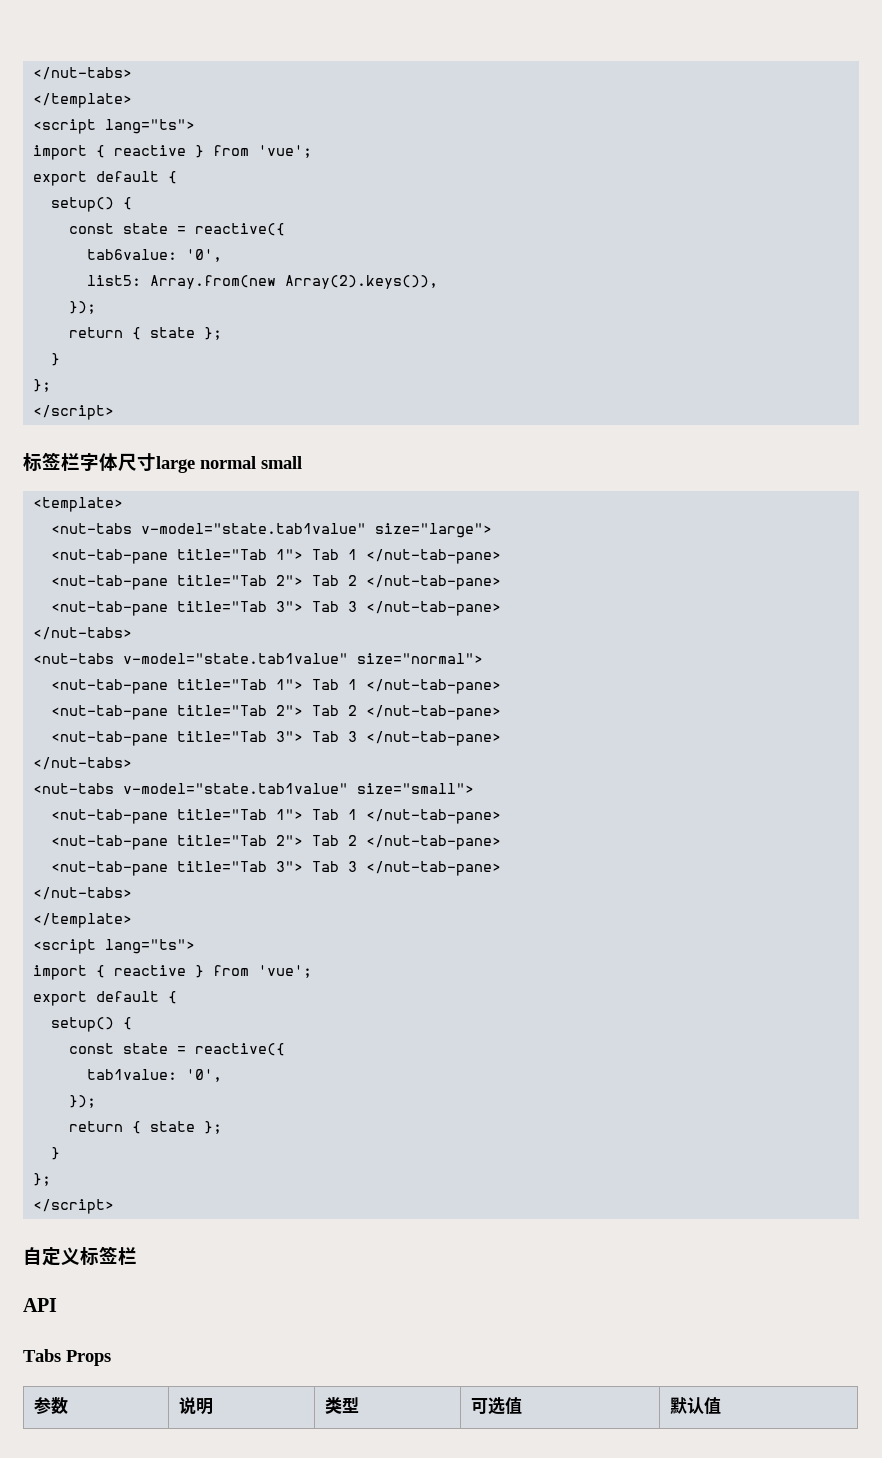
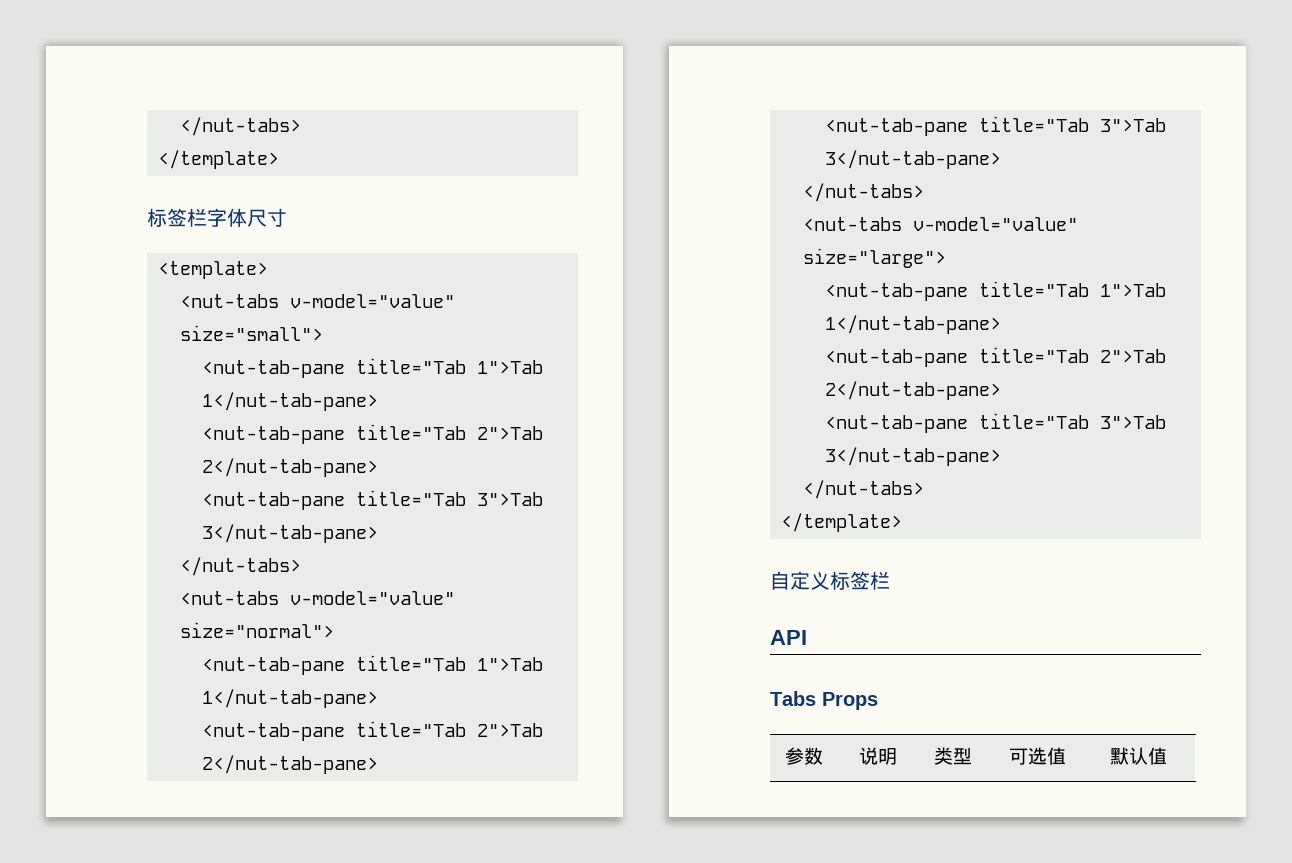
[33,67,133,80] [33,93,133,108] [33,119,196,134] [33,145,313,160] [33,171,178,186] [51,197,133,212] [69,223,286,236] [87,249,223,262] [87,275,439,289] [69,301,97,314] [69,327,223,340] [51,353,61,366] [33,379,52,392] [33,405,115,420] </nut-tabs> // </template> // <script lang="ts"> // import { reactive } from 'vue'; // export default { // setup() { // const state = reactive({ // tab6value: '0', // list5: Array.from(new Array(2).keys()), // }); // return { state }; // } // }; // </script> -> [180,117,302,136] [158,150,280,169] </nut-tabs> // </template>
[156,456,302,473] large normal small -> (287, 217) none
[141,523,493,538] [51,549,502,564] [51,575,502,590] [51,601,502,616] [33,627,133,640] [33,653,484,664] [51,679,502,694] [51,705,502,720] [51,731,502,746] [33,757,133,770] [33,783,475,794] [51,809,502,824] [51,835,502,850] [51,861,502,876] [33,887,133,900] [33,913,133,928] [33,939,196,954] [33,965,313,980] [33,991,178,1006] [51,1017,133,1032] [69,1043,286,1056] [87,1069,223,1082] [69,1095,97,1108] [69,1121,223,1134] [51,1147,61,1160] [33,1173,52,1186] [33,1199,115,1214] v-model="state.tab1value" size="large"> // <nut-tab-pane title="Tab 1"> Tab 1 </nut-tab-pane> // <nut-tab-pane title="Tab 2"> Tab 2 </nut-tab-pane> // <nut-tab-pane title="Tab 3"> Tab 3 </nut-tab-pane> // </nut-tabs> // <nut-tabs v-model="state.tab1value" size="normal"> // <nut-tab-pane title="Tab 1"> Tab 1 </nut-tab-pane> // <nut-tab-pane title="Tab 2"> Tab 2 </nut-tab-pane> // <nut-tab-pane title="Tab 3"> Tab 3 </nut-tab-pane> // </nut-tabs> // <nut-tabs v-model="state.tab1value" size="small"> // <nut-tab-pane title="Tab 1"> Tab 1 </nut-tab-pane> // <nut-tab-pane title="Tab 2"> Tab 2 </nut-tab-pane> // <nut-tab-pane title="Tab 3"> Tab 3 </nut-tab-pane> // </nut-tabs> // </template> // <script lang="ts"> // import { reactive } from 'vue'; // export default { // setup() { // const state = reactive({ // tab1value: '0', // }); // return { state }; // } // }; // </script> -> [290,294,456,308] [180,325,324,341] [202,358,544,378] [202,392,379,411] [202,424,544,444] [202,458,379,477] [202,490,544,510] [202,524,379,543] [180,557,302,576] [180,591,456,605] [180,622,335,638] [202,655,544,675] [202,689,379,708] [202,721,544,741] [202,755,379,774] [825,116,1167,136] [825,150,1002,169] [803,183,925,202] [803,217,1079,231] [803,248,947,268] [825,281,1167,301] [825,315,1002,334] [825,347,1167,367] [825,381,1002,400] [825,413,1167,433] [825,447,1002,466] [803,480,925,499] [781,513,903,532] v-model="value" size="small"> // <nut-tab-pane title="Tab 1">Tab 1</nut-tab-pane> // <nut-tab-pane title="Tab 2">Tab 2</nut-tab-pane> // <nut-tab-pane title="Tab 3">Tab 3</nut-tab-pane> // </nut-tabs> // <nut-tabs v-model="value" size="normal"> // <nut-tab-pane title="Tab 1">Tab 1</nut-tab-pane> // <nut-tab-pane title="Tab 2">Tab 2</nut-tab-pane> // <nut-tab-pane title="Tab 3">Tab 3</nut-tab-pane> // </nut-tabs> // <nut-tabs v-model="value" size="large"> // <nut-tab-pane title="Tab 1">Tab 1</nut-tab-pane> // <nut-tab-pane title="Tab 2">Tab 2</nut-tab-pane> // <nut-tab-pane title="Tab 3">Tab 3</nut-tab-pane> // </nut-tabs> // </template>

